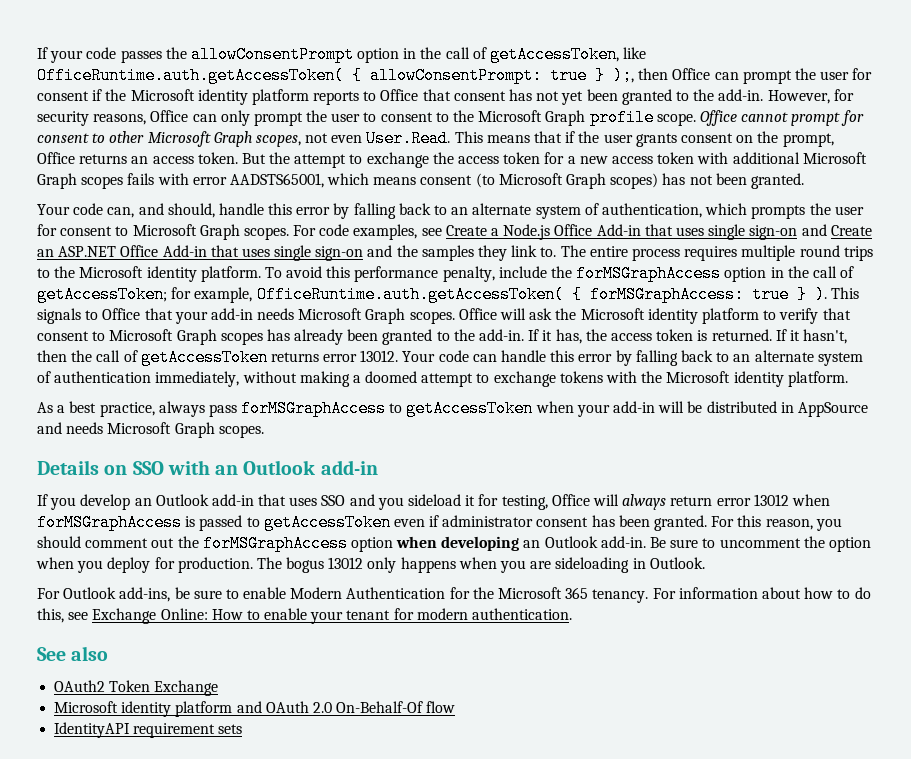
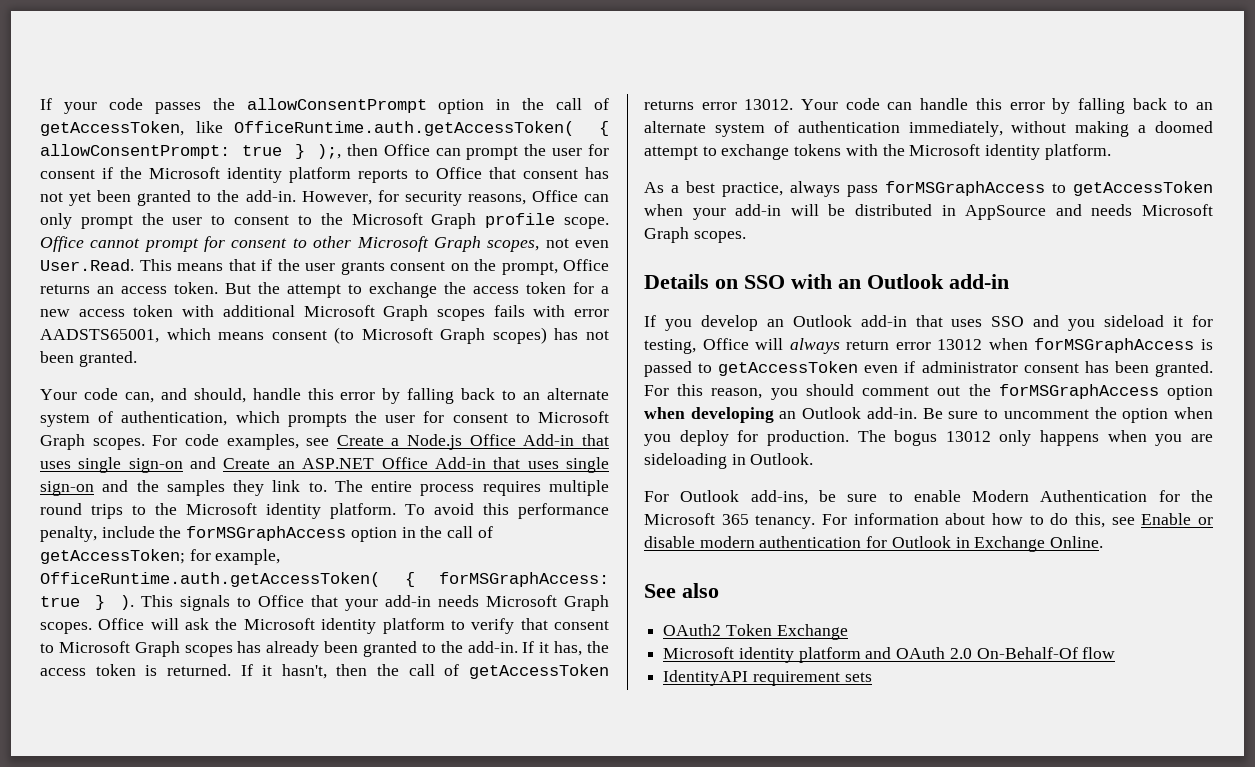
[92,608,573,624] Exchange Online: How to enable your tenant for modern authentication. -> [1141,513,1213,525] [644,536,1104,552] Enable or disable modern authentication for Outlook in Exchange Online.

